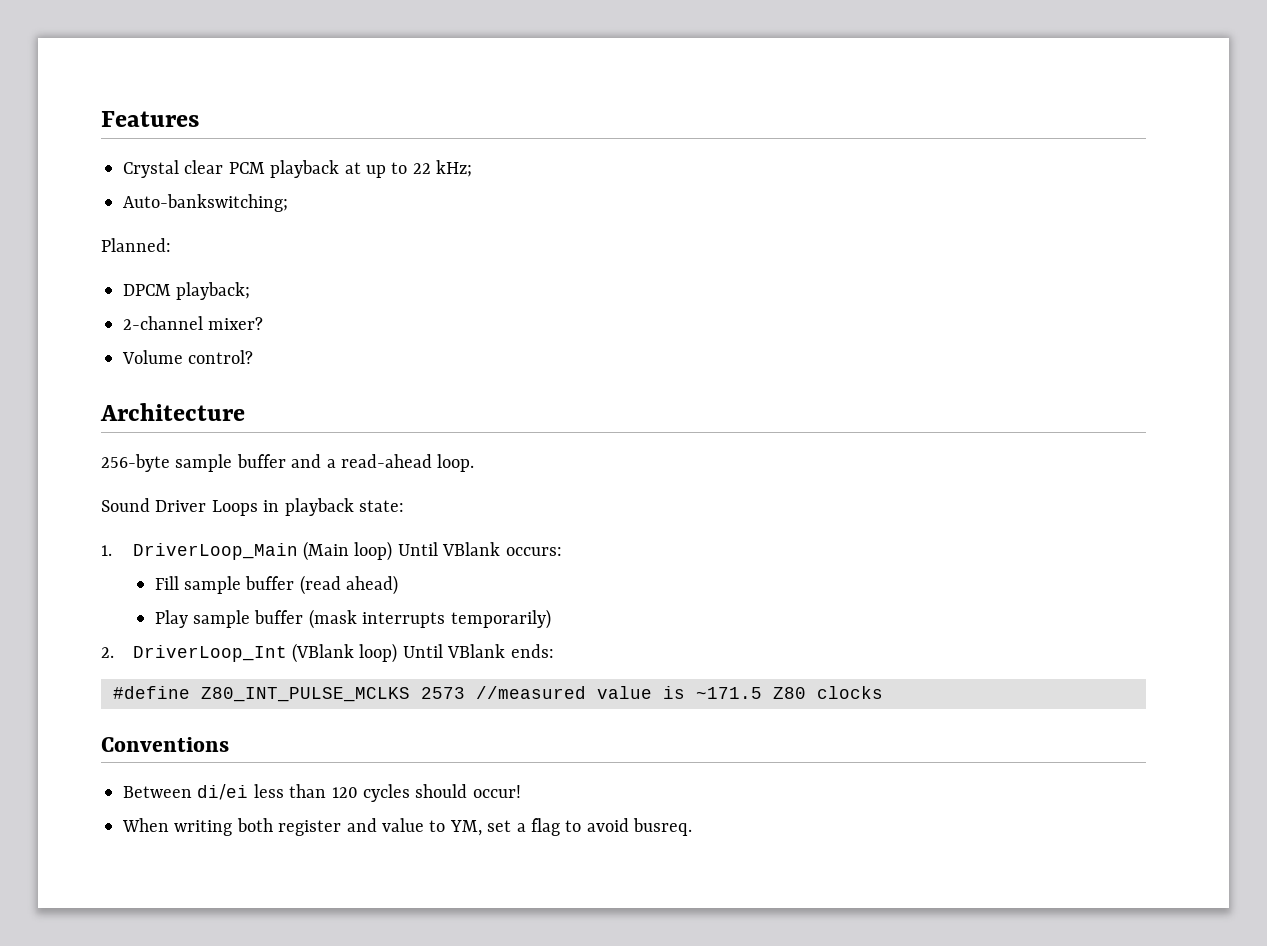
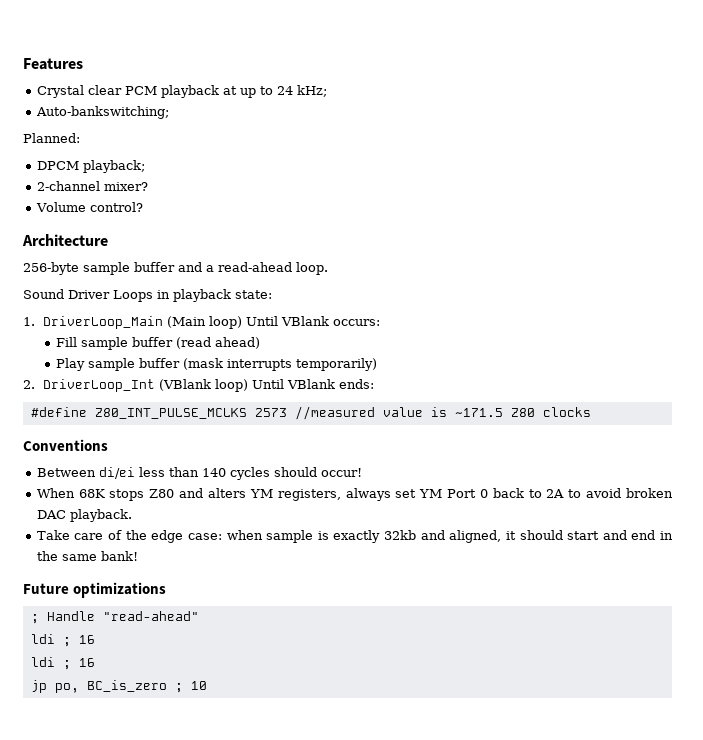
[412,163,431,174] 22 -> [276,86,293,95] 24
[331,787,358,798] 120 -> [201,468,226,477] 140
[174,818,693,836] writing both register and value to YM, set a flag to avoid busreq. -> [78,488,673,501] [36,509,132,522] [36,530,673,543] [36,551,138,561] [23,582,167,598] [30,611,199,624] [30,634,95,647] [30,657,95,670] [30,680,207,693] 68K stops Z80 and alters YM registers, always set YM Port 0 back to 2A to avoid broken DAC playback. // Take care of the edge case: when sample is exactly 32kb and aligned, it should start and end in the same bank! // Future optimizations // ; Handle "read-ahead" // ldi ; 16 // ldi ; 16 // jp po, BC_is_zero ; 10

